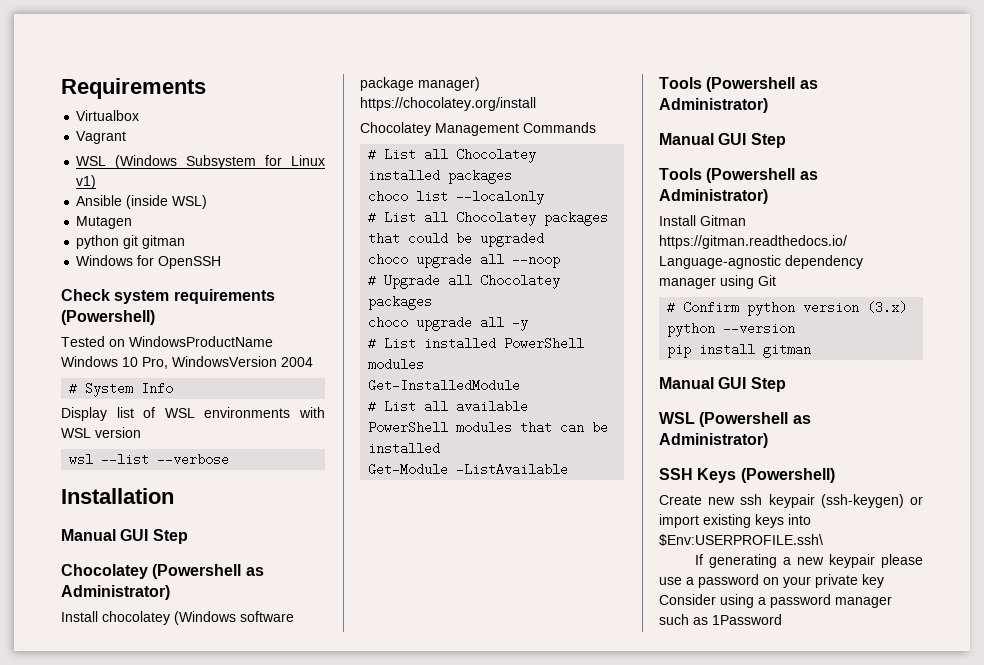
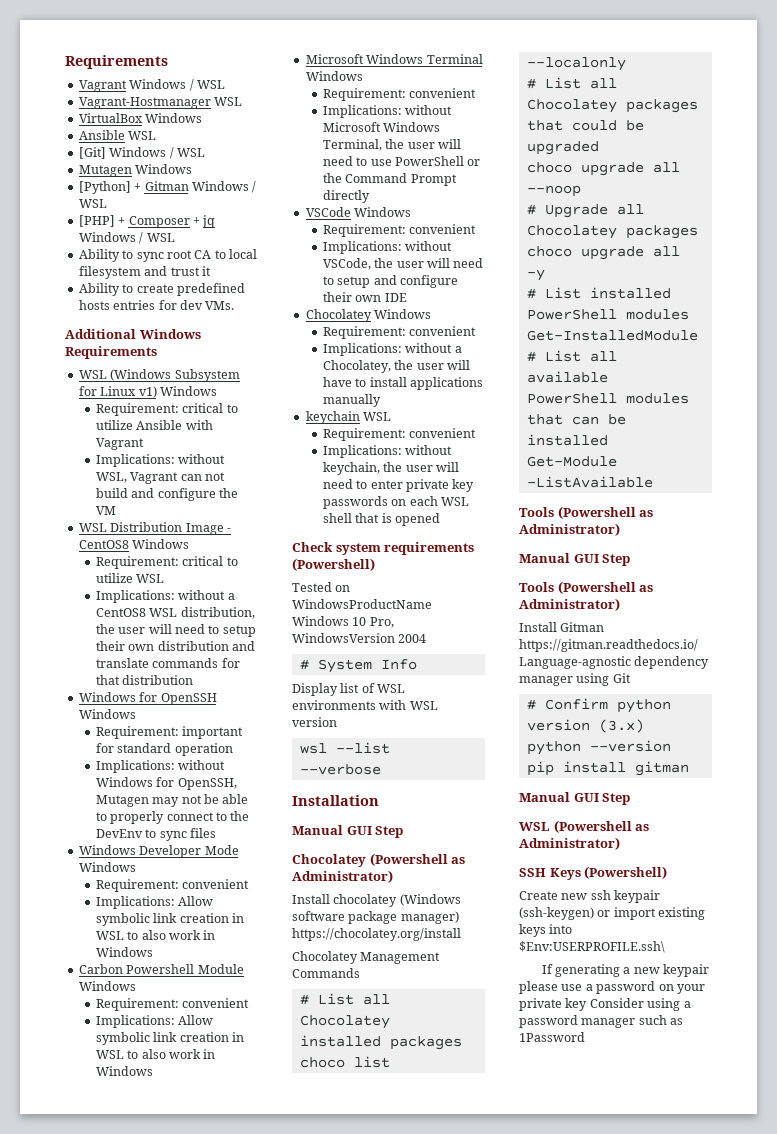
[61,78,206,99] [76,110,140,121] [76,131,127,144] Requirements // Virtualbox // Vagrant -> [65,55,168,69] [78,79,225,92] [78,97,243,109] [78,113,203,123] [78,130,157,140] [78,147,205,159] [78,164,193,177] [78,181,257,194] [78,199,107,208] [78,215,216,228] [78,232,175,244] [78,249,257,262] [78,266,211,279] [78,283,245,296] [78,300,235,310] [65,329,201,339] [65,346,157,359] Requirements // Vagrant Windows / WSL // Vagrant-Hostmanager WSL // VirtualBox Windows // Ansible WSL // [Git] Windows / WSL // Mutagen Windows // [Python] + Gitman Windows / WSL // [PHP] + Composer + jq Windows / WSL // Ability to sync root CA to local filesystem and trust it // Ability to create predefined hosts entries for dev VMs. // Additional Windows Requirements
[76,195,208,209] [76,216,133,229] [76,235,186,249] [76,255,222,269] // Ansible (inside WSL) // Mutagen // python git gitman // Windows for OpenSSH -> [159,386,217,396] [95,403,238,416] [95,420,213,430] [95,438,144,450] [95,454,226,467] [95,472,225,484] [95,488,238,501] [95,506,116,515] [78,522,231,535] [78,539,190,549] [95,556,238,569] [95,573,165,583] [95,590,235,603] [95,607,255,619] [95,624,256,637] [95,641,255,651] [95,658,240,668] [95,675,194,685] [78,692,217,705] [78,709,136,719] [95,726,244,739] [95,743,233,756] [95,760,226,773] [95,777,237,790] [95,794,249,807] [95,811,250,824] [95,828,216,841] [78,845,239,858] [78,862,136,872] [95,879,250,892] [95,896,214,909] [95,913,244,926] [95,930,216,940] [95,947,153,957] [78,964,244,974] [78,981,136,991] [95,998,250,1011] [95,1015,214,1028] [95,1032,244,1045] [95,1049,216,1059] [95,1066,153,1076] [305,54,483,64] [305,71,363,81] [322,88,477,101] [322,105,453,118] [322,122,441,132] [322,139,461,151] [322,156,481,166] [322,173,457,186] [322,190,370,203] [305,207,412,217] [322,224,477,237] [322,241,453,254] [322,258,484,270] [322,275,458,288] [322,292,407,302] [305,309,432,322] [322,326,477,339] [322,343,462,356] [322,360,470,373] [322,377,483,390] [322,394,381,407] [305,411,392,424] [322,428,477,441] [322,445,453,458] [322,462,459,475] [322,479,475,492] [322,496,469,509] [322,513,440,526] Windows // Requirement: critical to utilize Ansible with Vagrant // Implications: without WSL, Vagrant can not build and configure the VM // WSL Distribution Image - CentOS8 Windows // Requirement: critical to utilize WSL // Implications: without a CentOS8 WSL distribution, the user will need to setup their own distribution and translate commands for that distribution // Windows for OpenSSH Windows // Requirement: important for standard operation // Implications: without Windows for OpenSSH, Mutagen may not be able to properly connect to the DevEnv to sync files // Windows Developer Mode Windows // Requirement: convenient // Implications: Allow symbolic link creation in WSL to also work in Windows // Carbon Powershell Module Windows // Requirement: convenient // Implications: Allow symbolic link creation in WSL to also work in Windows // Microsoft Windows Terminal Windows // Requirement: convenient // Implications: without Microsoft Windows Terminal, the user will need to use PowerShell or the Command Prompt directly // VSCode Windows // Requirement: convenient // Implications: without VSCode, the user will need to setup and configure their own IDE // Chocolatey Windows // Requirement: convenient // Implications: without a Chocolatey, the user will have to install applications manually // keychain WSL // Requirement: convenient // Implications: without keychain, the user will need to enter private key passwords on each WSL shell that is opened

